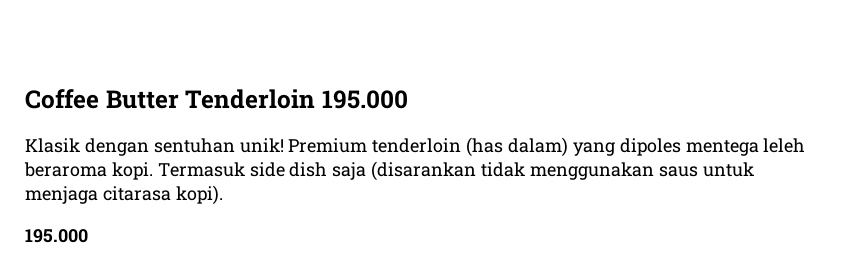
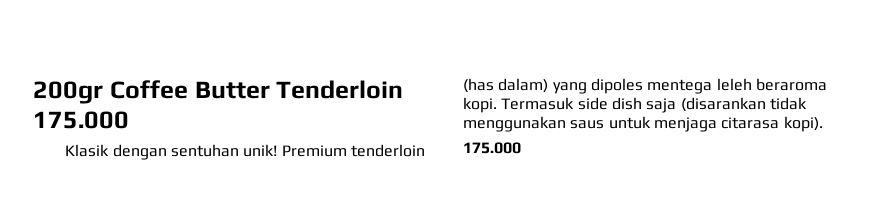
(25, 99) none -> [33,81,103,104] 200gr
[321,90,408,109] 195.000 -> [33,111,129,129] 175.000
[25,229,88,243] 195.000 -> [463,142,521,154] 175.000

